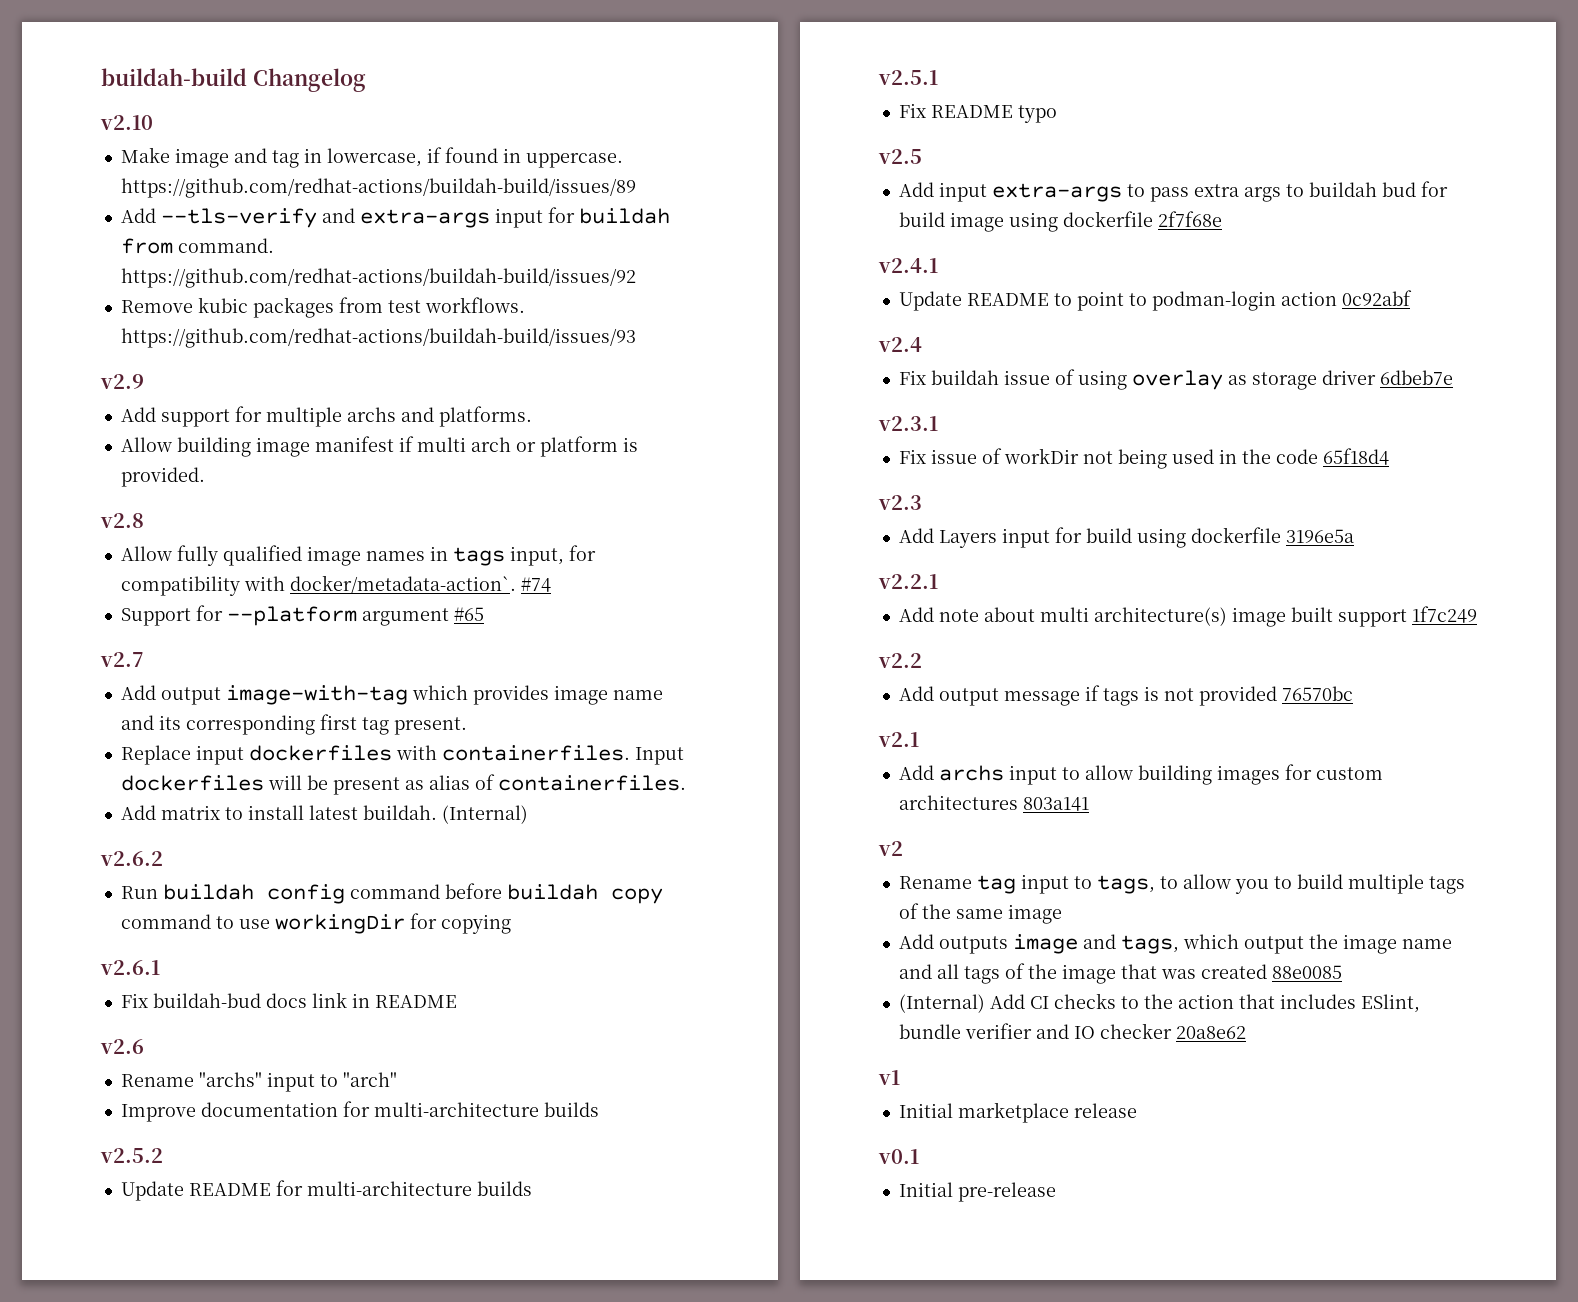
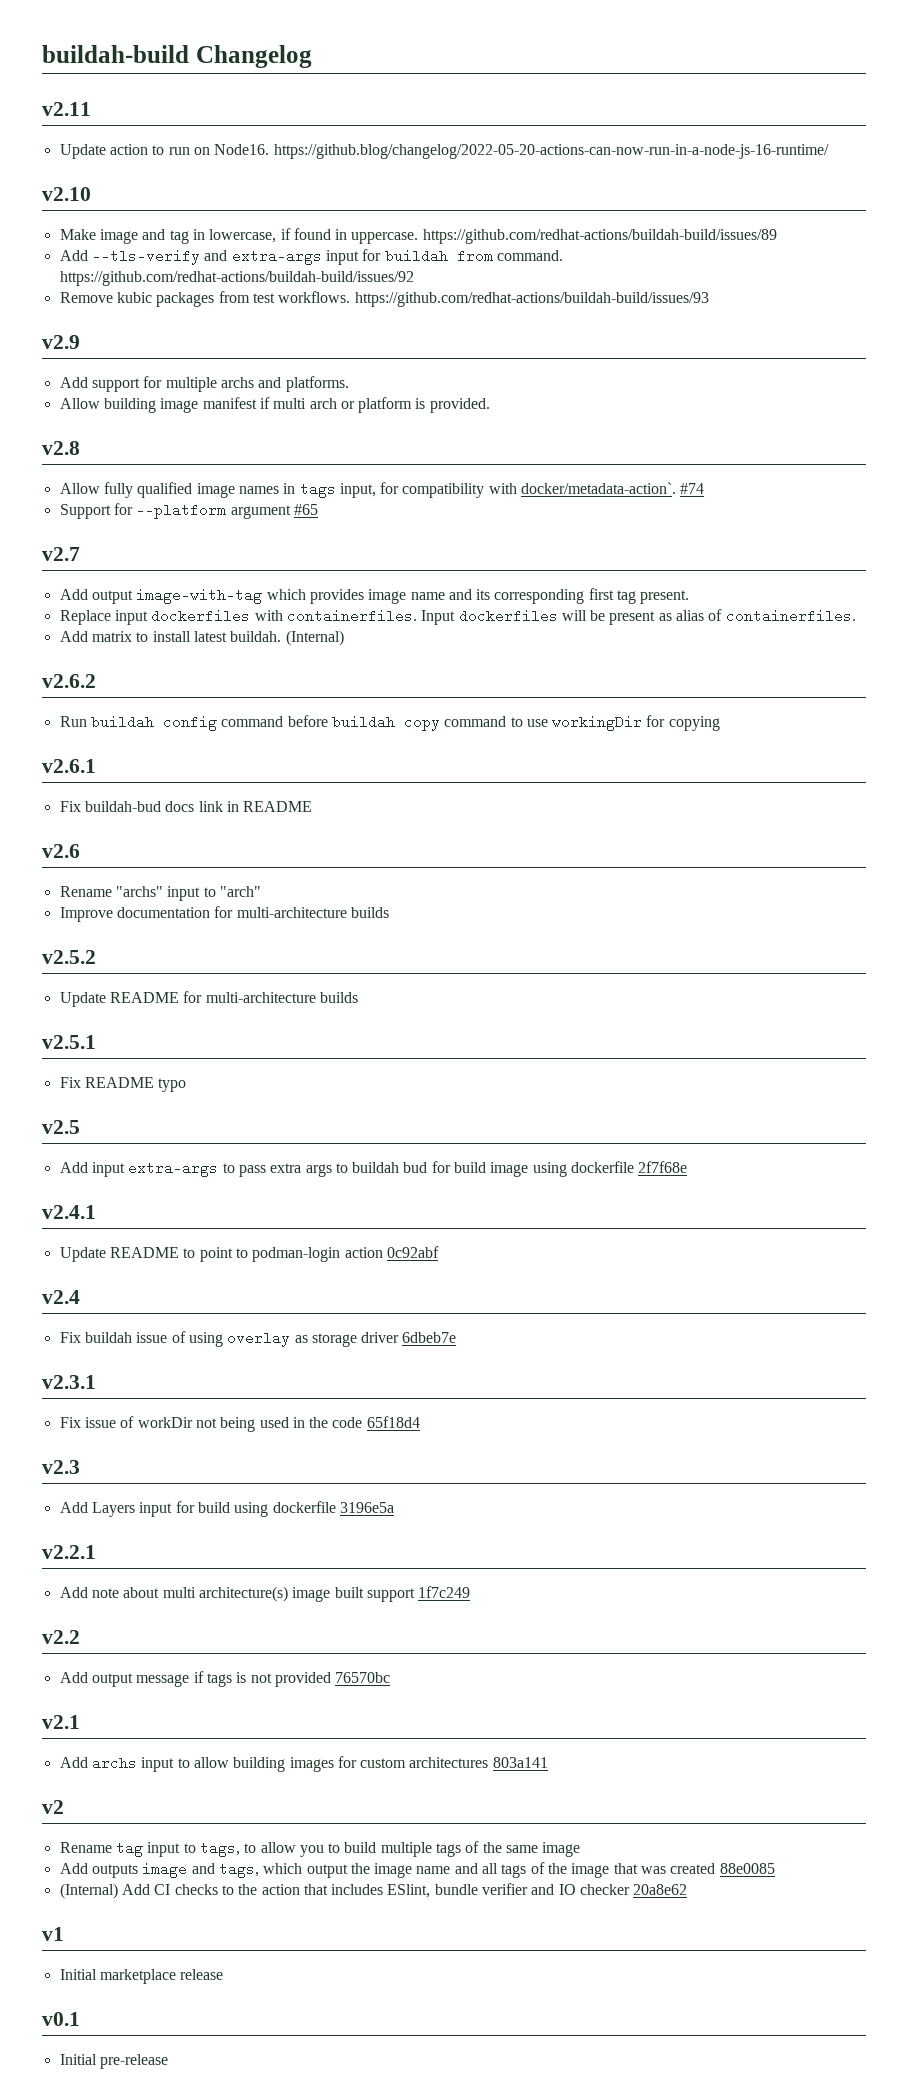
(366, 80) none -> [42,102,91,116] [59,144,829,159] // v2.11 // Update action to run on Node16. https://github.blog/changelog/2022-05-20-actions-can-now-run-in-a-node-js-16-runtime/

